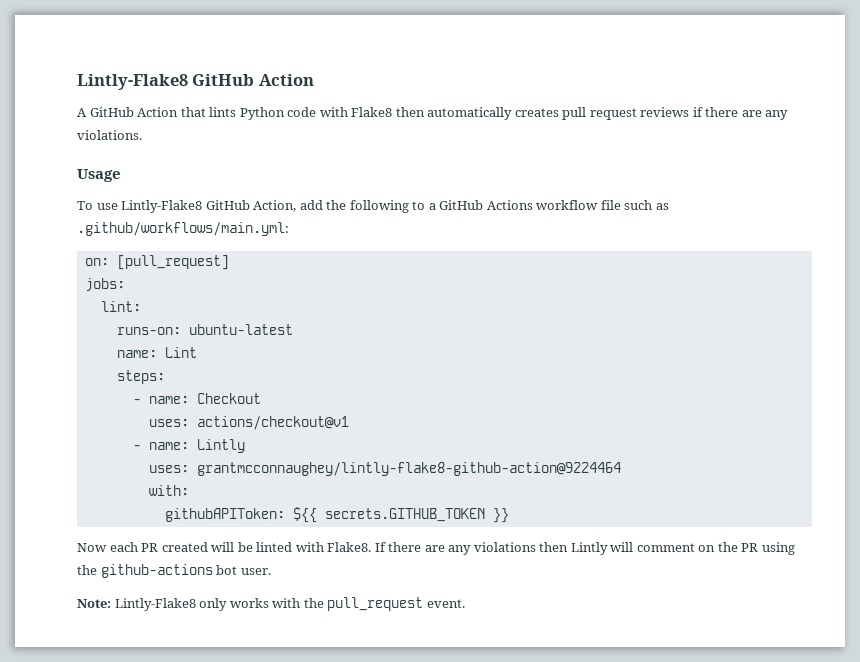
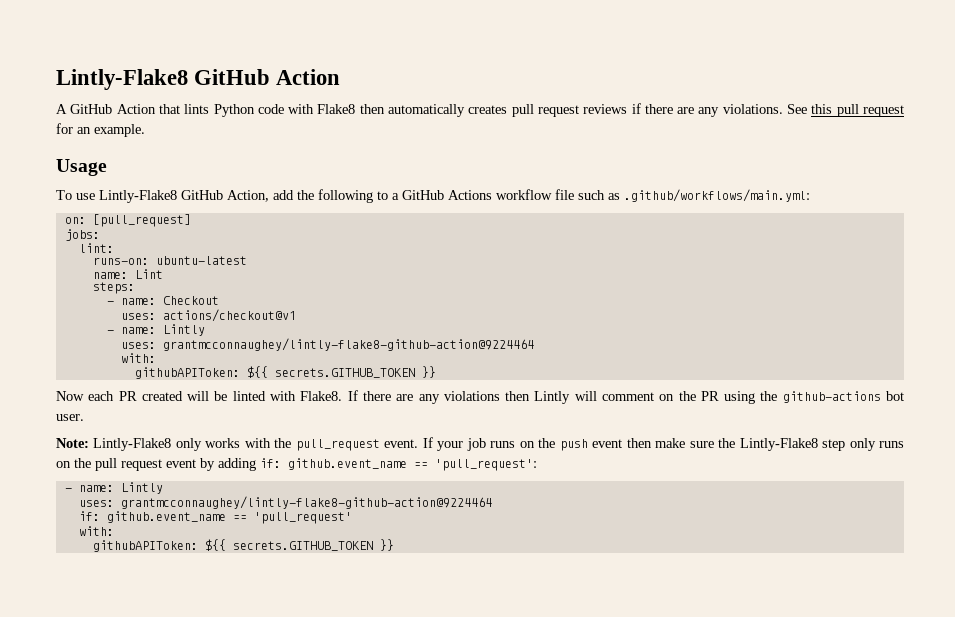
(142, 135) none -> [787,104,905,117] [56,123,145,137] See this pull request for an example.
(465, 603) none -> [422,437,904,451] [56,458,537,471] [64,482,163,494] [78,496,492,509] [78,511,352,524] [78,526,114,536] [92,539,394,552] If your job runs on the push event then make sure the Lintly-Flake8 step only runs on the pull request event by adding if: github.event_name == 'pull_request': // - name: Lintly // uses: grantmcconnaughey/lintly-flake8-github-action@9224464 // if: github.event_name == 'pull_request' // with: // githubAPIToken: ${{ secrets.GITHUB_TOKEN }}

